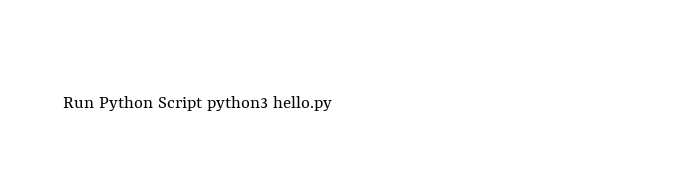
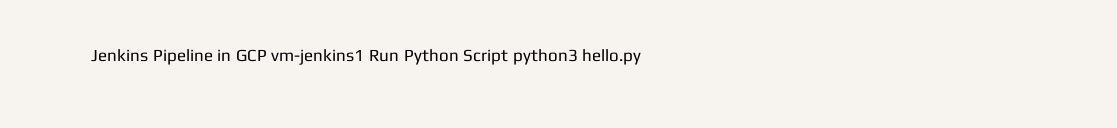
(63, 102) none -> [91,49,365,65] Jenkins Pipeline in GCP vm-jenkins1

